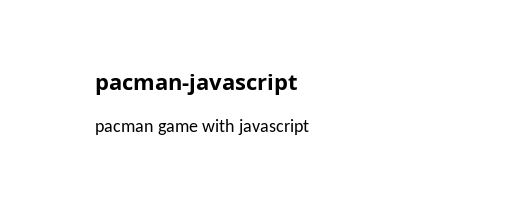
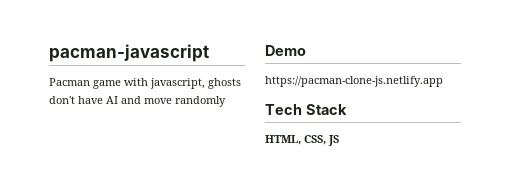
[95,123,153,135] pacman -> [49,78,90,86] Pacman
[238,119,310,135] javascript -> [150,78,241,89] [49,96,226,107] [265,45,306,56] [265,76,443,87] [265,104,347,115] [265,135,339,146] javascript, ghosts don't have AI and move randomly // Demo // https://pacman-clone-js.netlify.app // Tech Stack // HTML, CSS, JS

